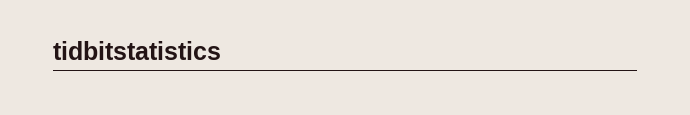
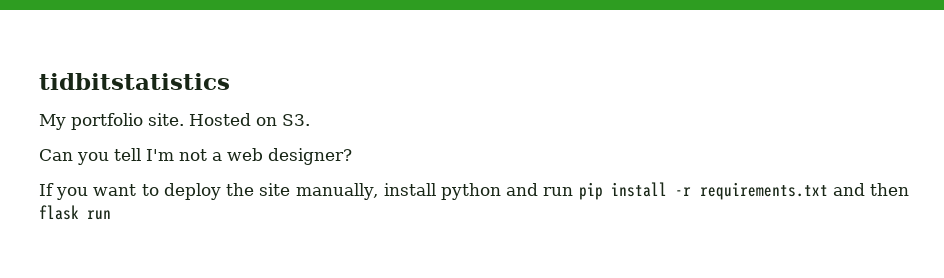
(221, 50) none -> [39,113,310,130] [39,148,352,165] [39,182,910,200] [39,205,111,220] // My portfolio site. Hosted on S3. // Can you tell I'm not a web designer? // If you want to deploy the site manually, install python and run pip install -r requirements.txt and then flask run

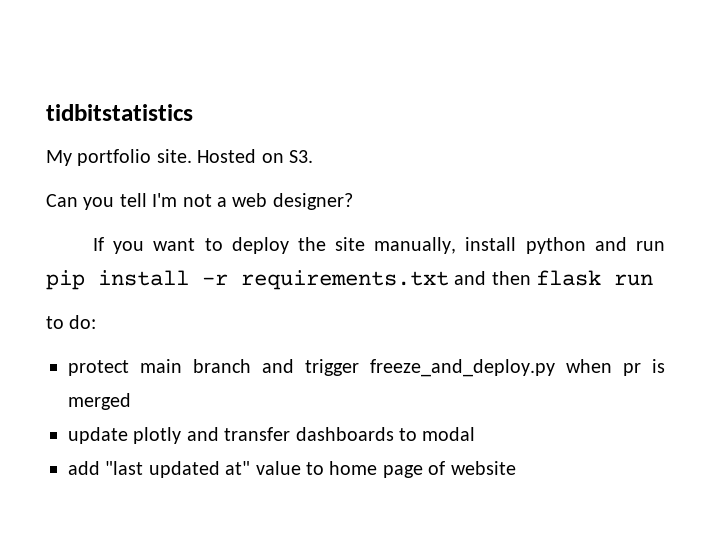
(111, 215) none -> [46,315,97,329] [68,359,665,377] [68,393,131,410] [68,427,476,444] [68,461,516,478] // to do: // protect main branch and trigger freeze_and_deploy.py when pr is merged // update plotly and transfer dashboards to modal // add "last updated at" value to home page of website

